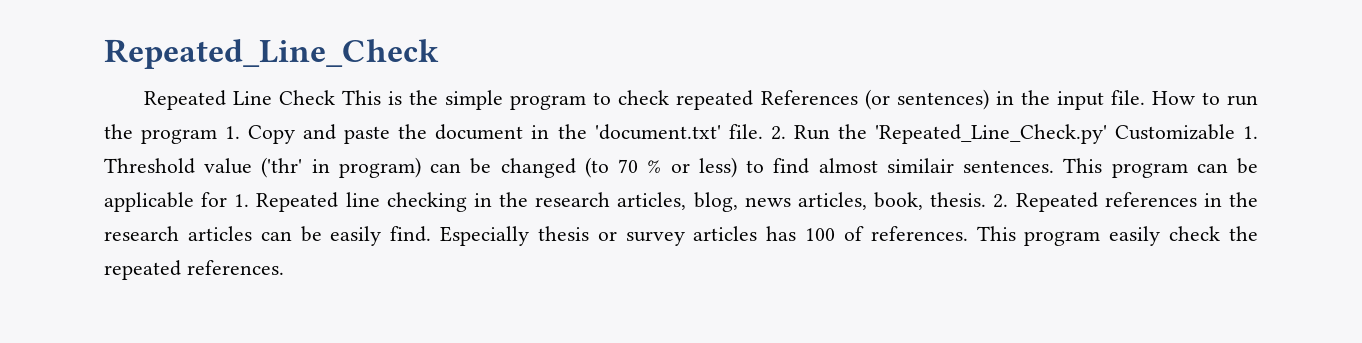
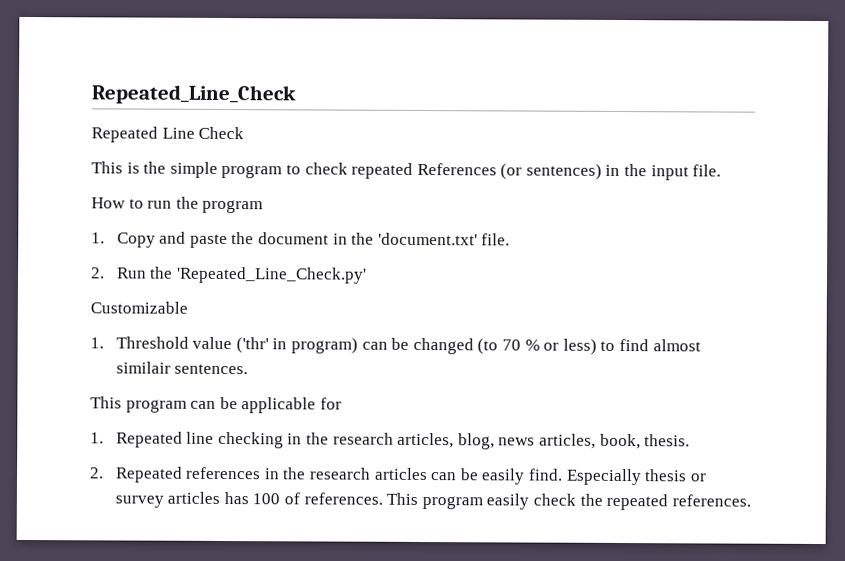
(336, 97) none -> (245, 133) //
(1145, 97) none -> (722, 170) //
(218, 136) none -> (264, 206) //
(763, 131) none -> (511, 239) //
(1107, 134) none -> (367, 275) //
(1235, 132) none -> (188, 307) //
(1055, 166) none -> (249, 369) //
(228, 199) none -> (342, 403) //
(987, 199) none -> (691, 440) //

